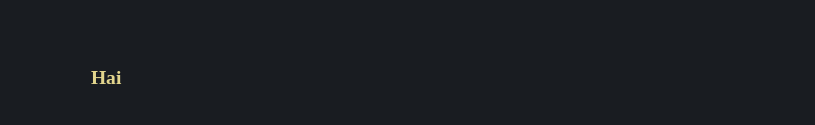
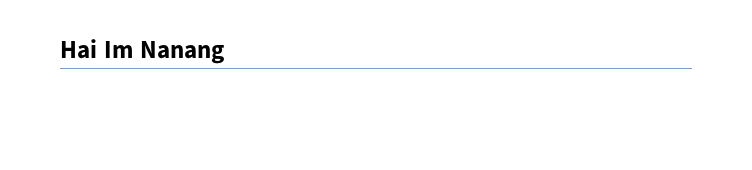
(122, 77) none -> [103,41,224,64] Im Nanang

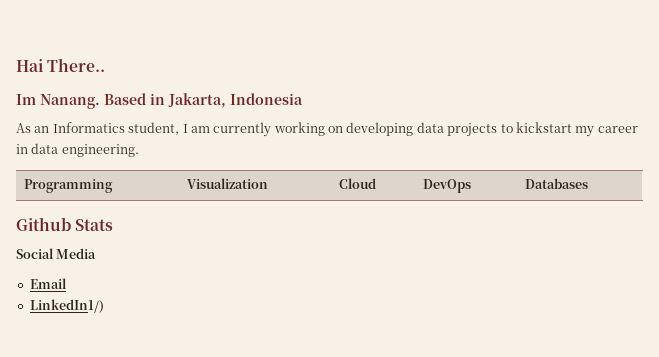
[103,41,224,64] Im Nanang -> [47,58,106,72] [16,93,303,109] [16,122,638,137] [16,143,139,157] [24,179,114,193] [187,178,269,189] [339,178,377,189] [423,179,472,193] [525,178,589,189] [16,217,114,231] [16,248,97,259] [29,278,67,289] [29,299,104,313] There.. // Im Nanang. Based in Jakarta, Indonesia // As an Informatics student, I am currently working on developing data projects to kickstart my career in data engineering. // Programming | Visualization | Cloud | DevOps | Databases // Github Stats // Social Media // Email // LinkedIn1/)

